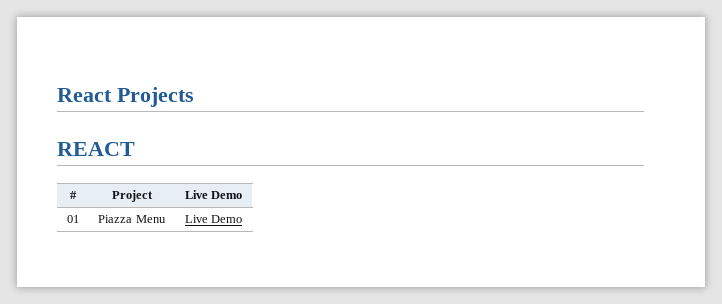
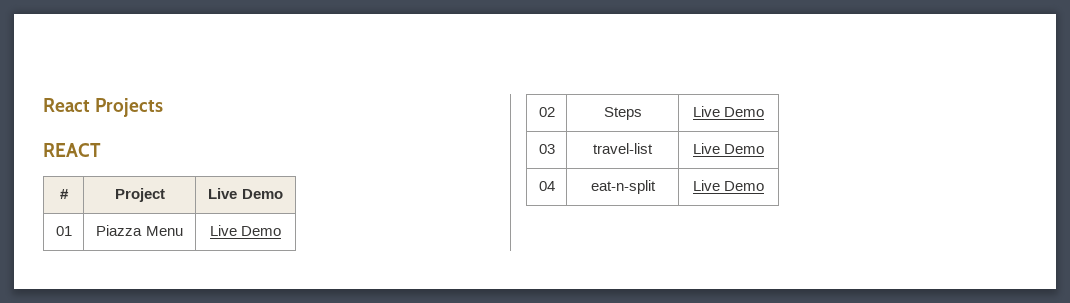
(243, 219) none -> [538,107,555,117] [603,107,642,120] [692,106,765,117] [538,144,555,154] [593,143,653,154] [692,143,765,154] [538,181,555,191] [590,180,656,194] [692,180,765,191] // 02 | Steps | Live Demo // 03 | travel-list | Live Demo // 04 | eat-n-split | Live Demo

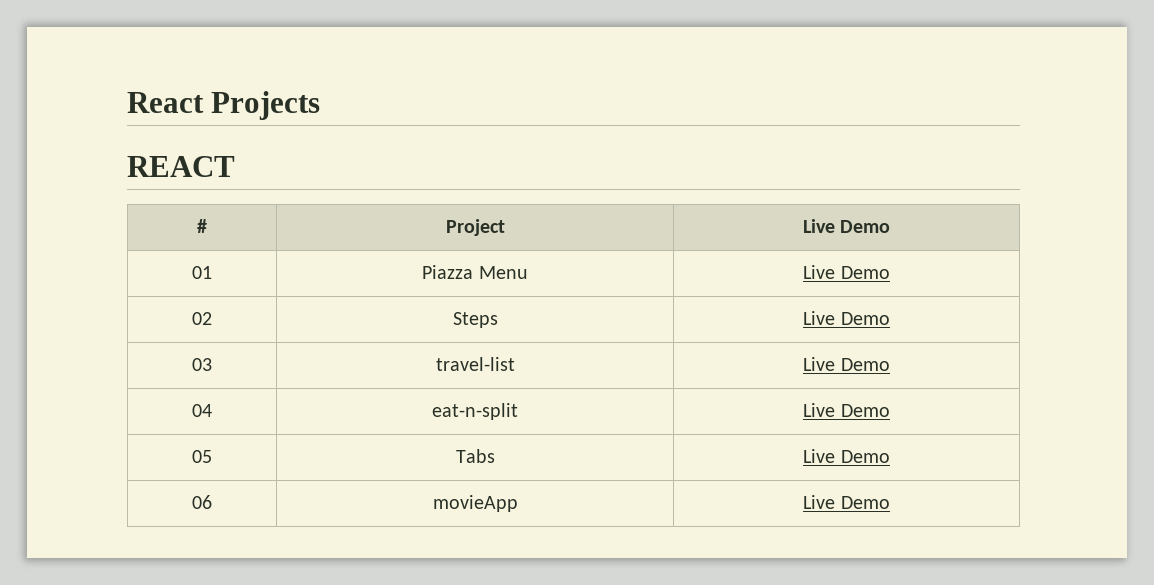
(765, 186) none -> [192,450,212,463] [455,449,495,463] [803,449,890,463] [192,495,212,509] [432,495,518,512] [803,495,890,509] // 05 | Tabs | Live Demo // 06 | movieApp | Live Demo

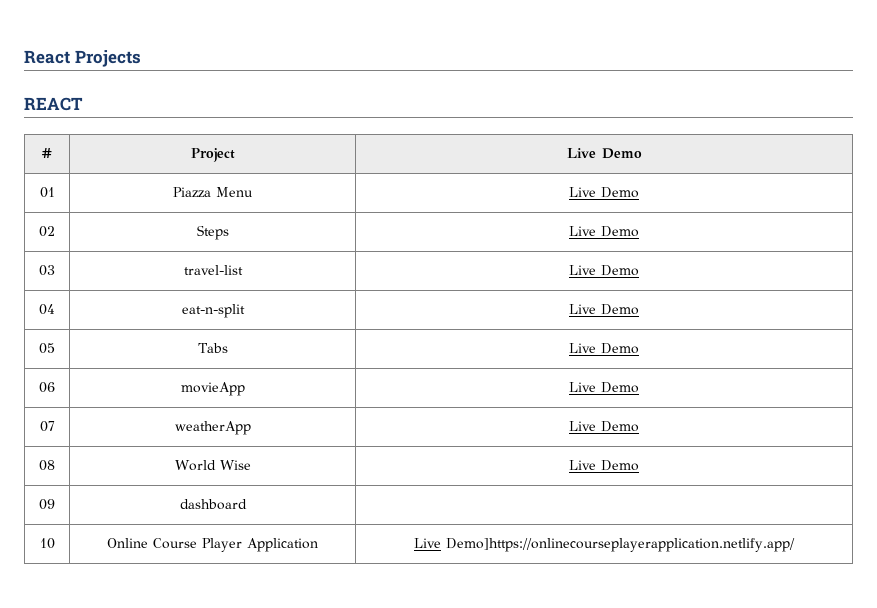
(890, 502) none -> [39,421,55,432] [174,421,251,435] [569,421,639,432] [39,460,55,471] [174,460,251,471] [569,460,639,471] [39,499,55,510] [179,499,247,510] [39,538,55,549] [107,538,318,552] [414,538,796,552] // 07 | weatherApp | Live Demo // 08 | World Wise | Live Demo // 09 | dashboard | // 10 | Online Course Player Application | Live Demo]https://onlinecourseplayerapplication.netlify.app/

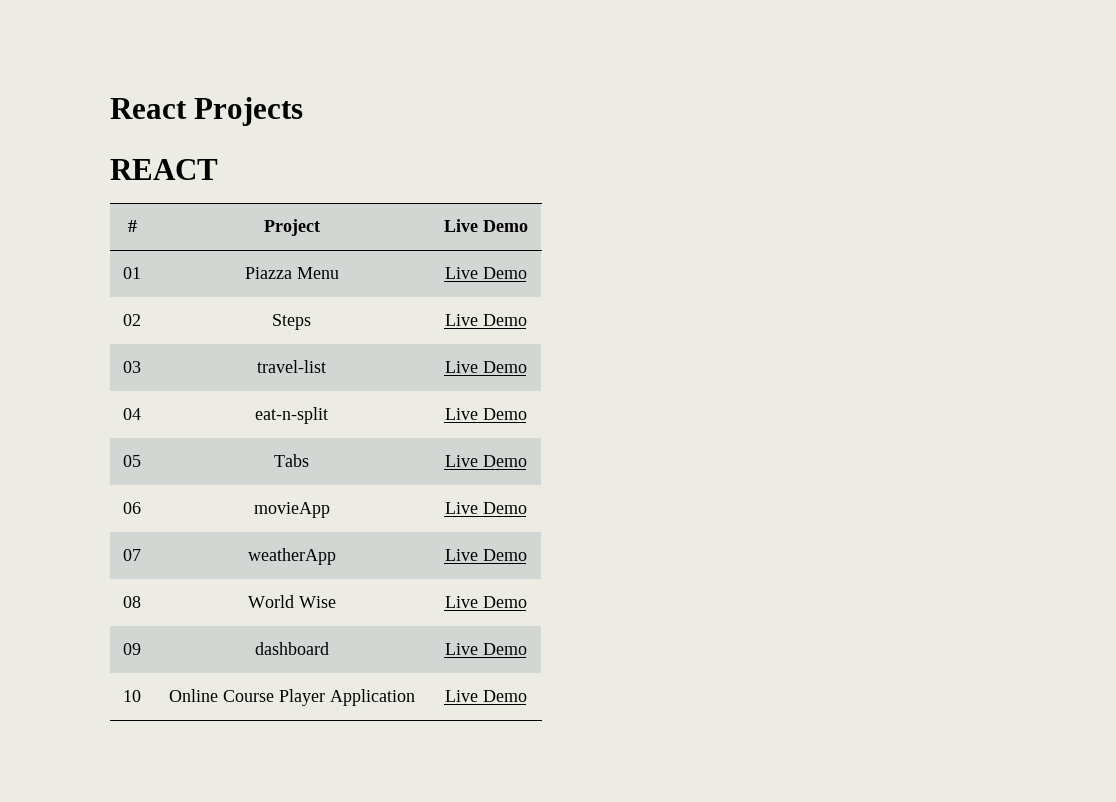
(247, 504) none -> [444,643,527,655] Live Demo
[446,538,796,552] Demo]https://onlinecourseplayerapplication.netlify.app/ -> [482,690,527,702] Demo

